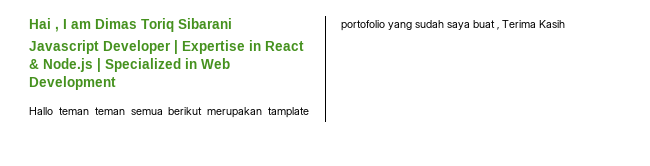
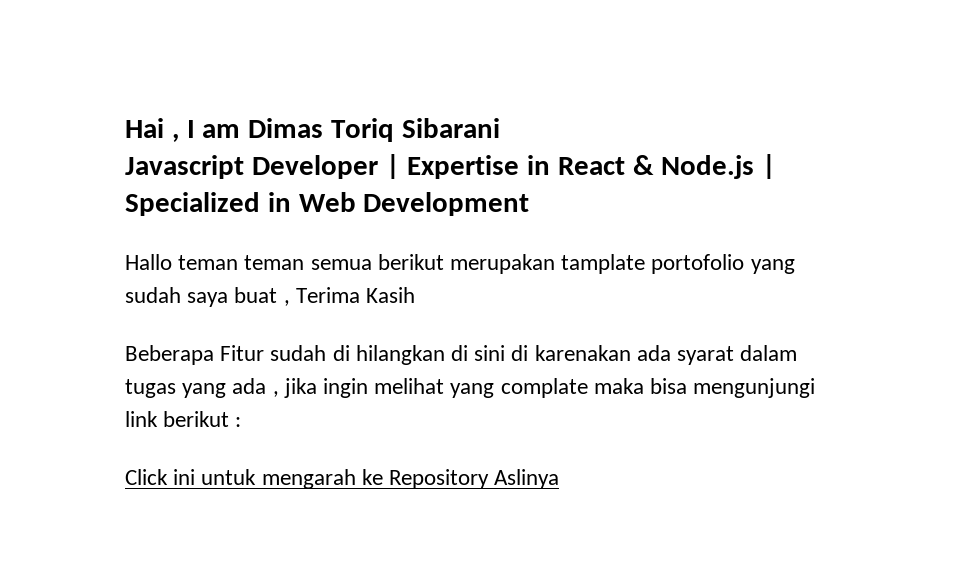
(565, 24) none -> [125,345,798,365] [125,378,816,398] [125,411,242,427] [125,469,560,489] // Beberapa Fitur sudah di hilangkan di sini di karenakan ada syarat dalam tugas yang ada , jika ingin melihat yang complate maka bisa mengunjungi link berikut : // Click ini untuk mengarah ke Repository Aslinya

